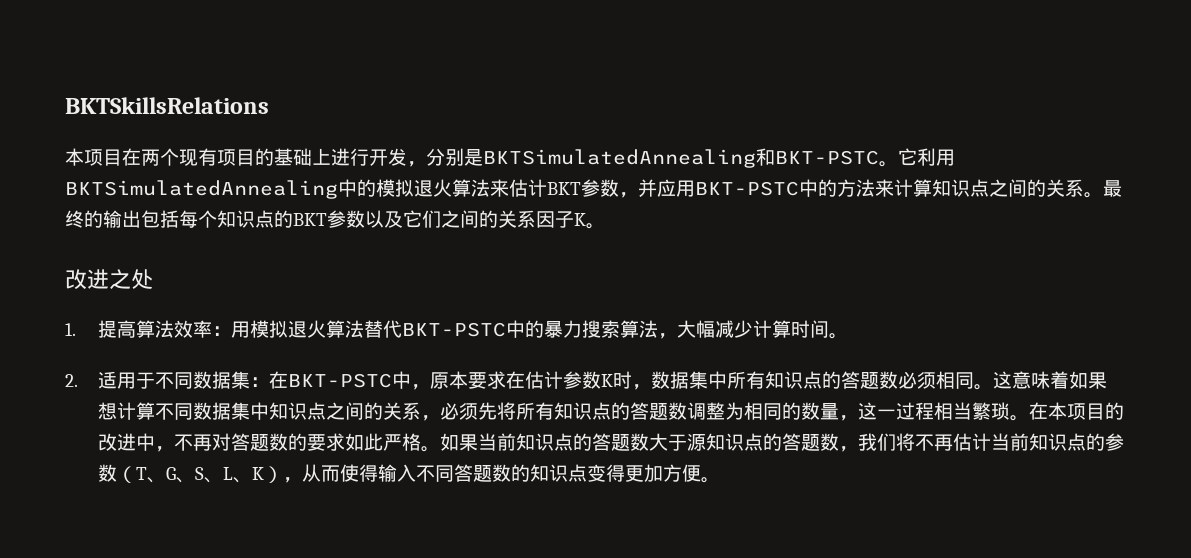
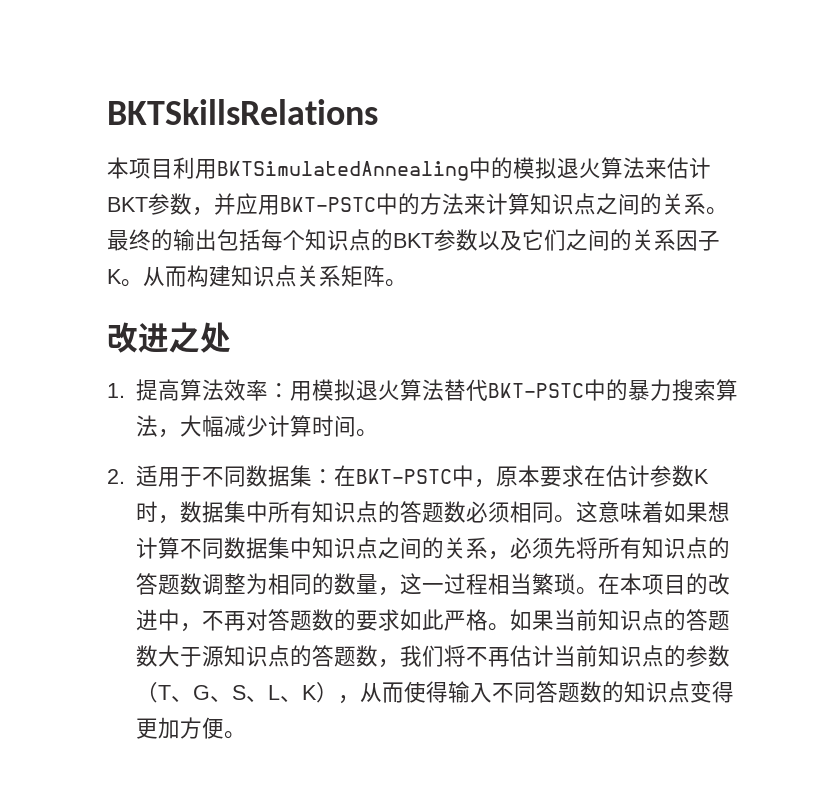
[122,148,917,168] 在两个现有项目的基础上进行开发，分别是BKTSimulatedAnnealing和BKT-PSTC。它 -> (173, 169) none
(605, 226) none -> [143,265,407,287] 从而构建知识点关系矩阵。

